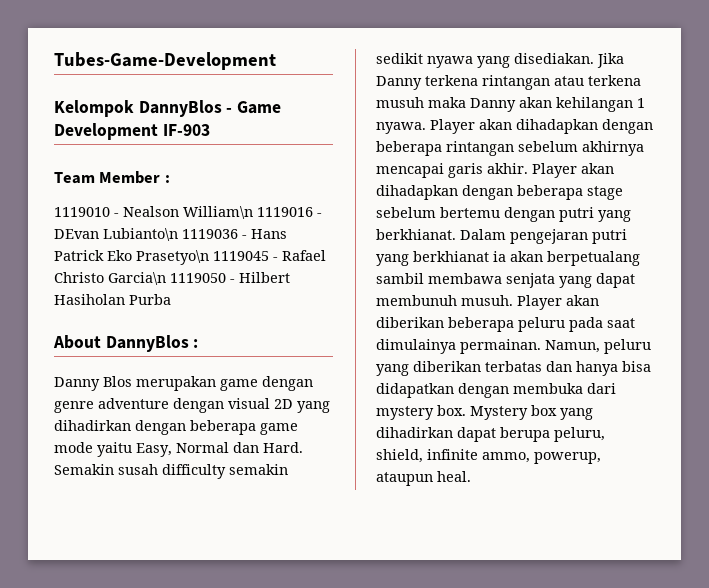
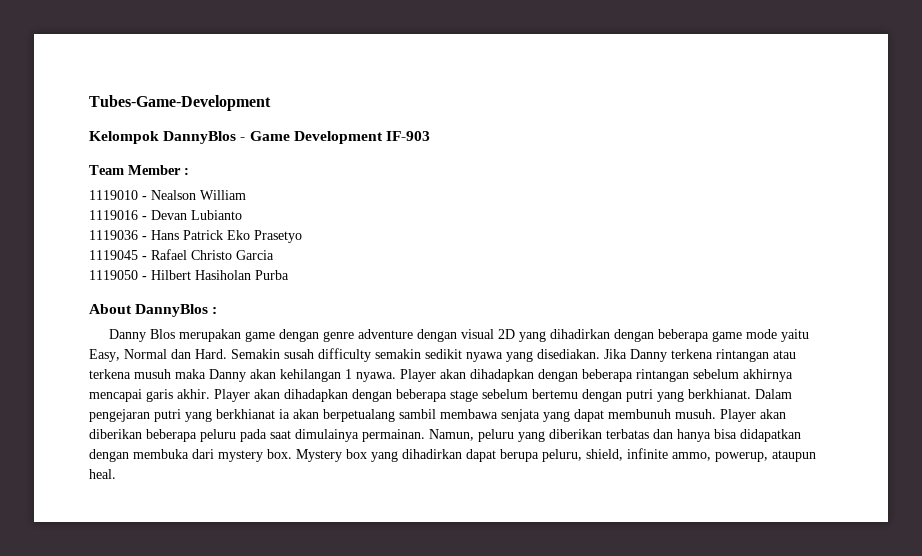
[183,206,253,219] William\n -> [200,190,246,200] William //
[54,228,178,241] DEvan Lubianto\n -> [151,210,242,220] Devan Lubianto //
[136,250,209,265] Prasetyo\n -> [254,230,302,243] Prasetyo //
[108,272,166,285] Garcia\n -> [236,250,274,260] Garcia //

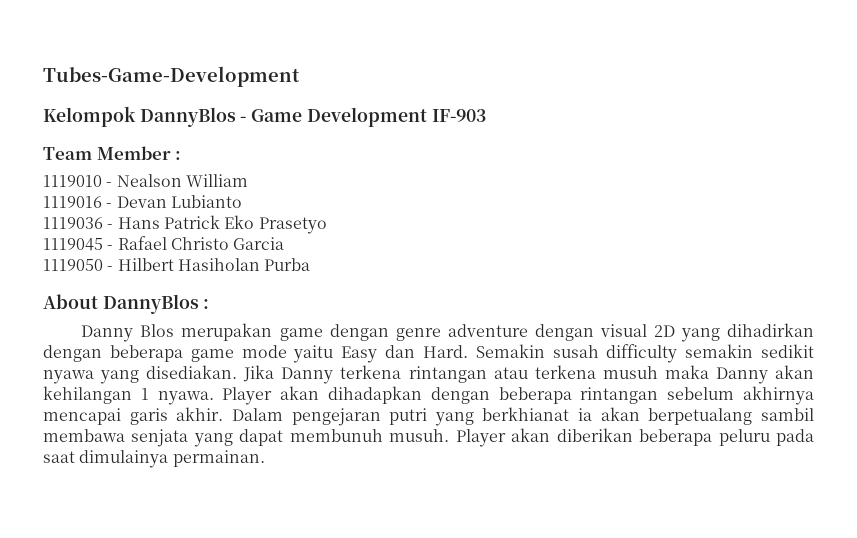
[89,349,167,362] Easy, Normal -> [341,346,378,363] Easy
[214,389,751,402] Player akan dihadapkan dengan beberapa stage sebelum bertemu dengan putri yang berkhianat. -> (224, 414) none
[429,429,801,442] [89,448,816,462] [89,469,116,479] Namun, peluru yang diberikan terbatas dan hanya bisa didapatkan dengan membuka dari mystery box. Mystery box yang dihadirkan dapat berupa peluru, shield, infinite ammo, powerup, ataupun heal. -> (265, 458) none

